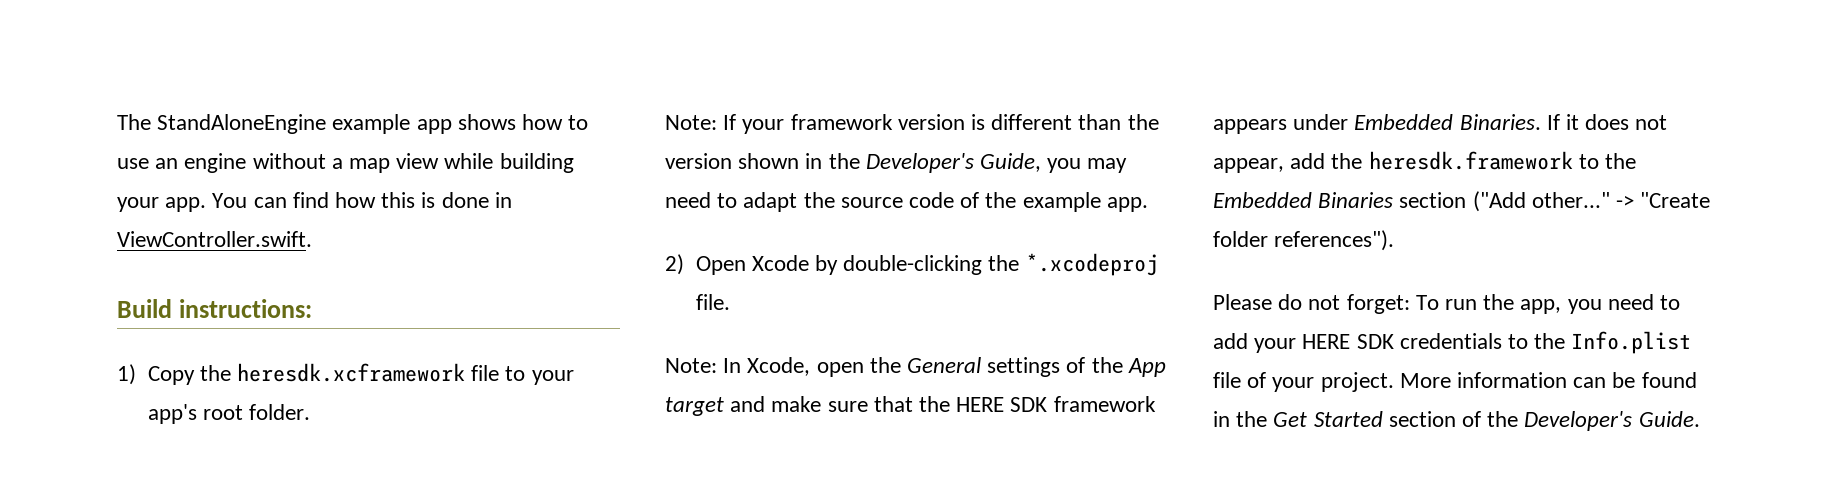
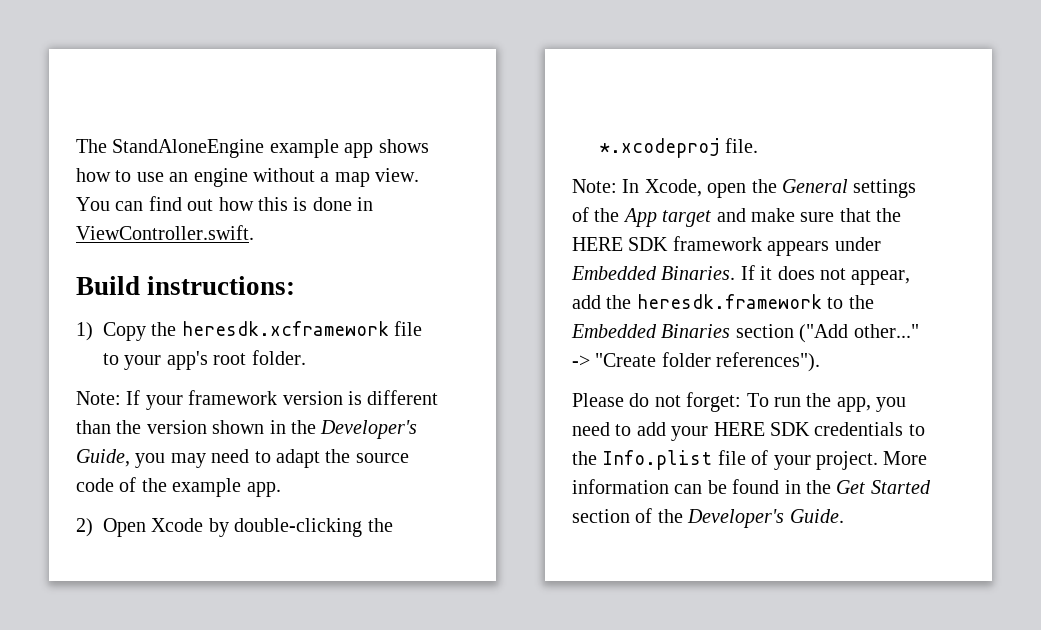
[396,153,574,173] [117,197,207,212] view while building your app. -> [375,168,420,182] view.
(329, 200) none -> [187,199,214,211] out

